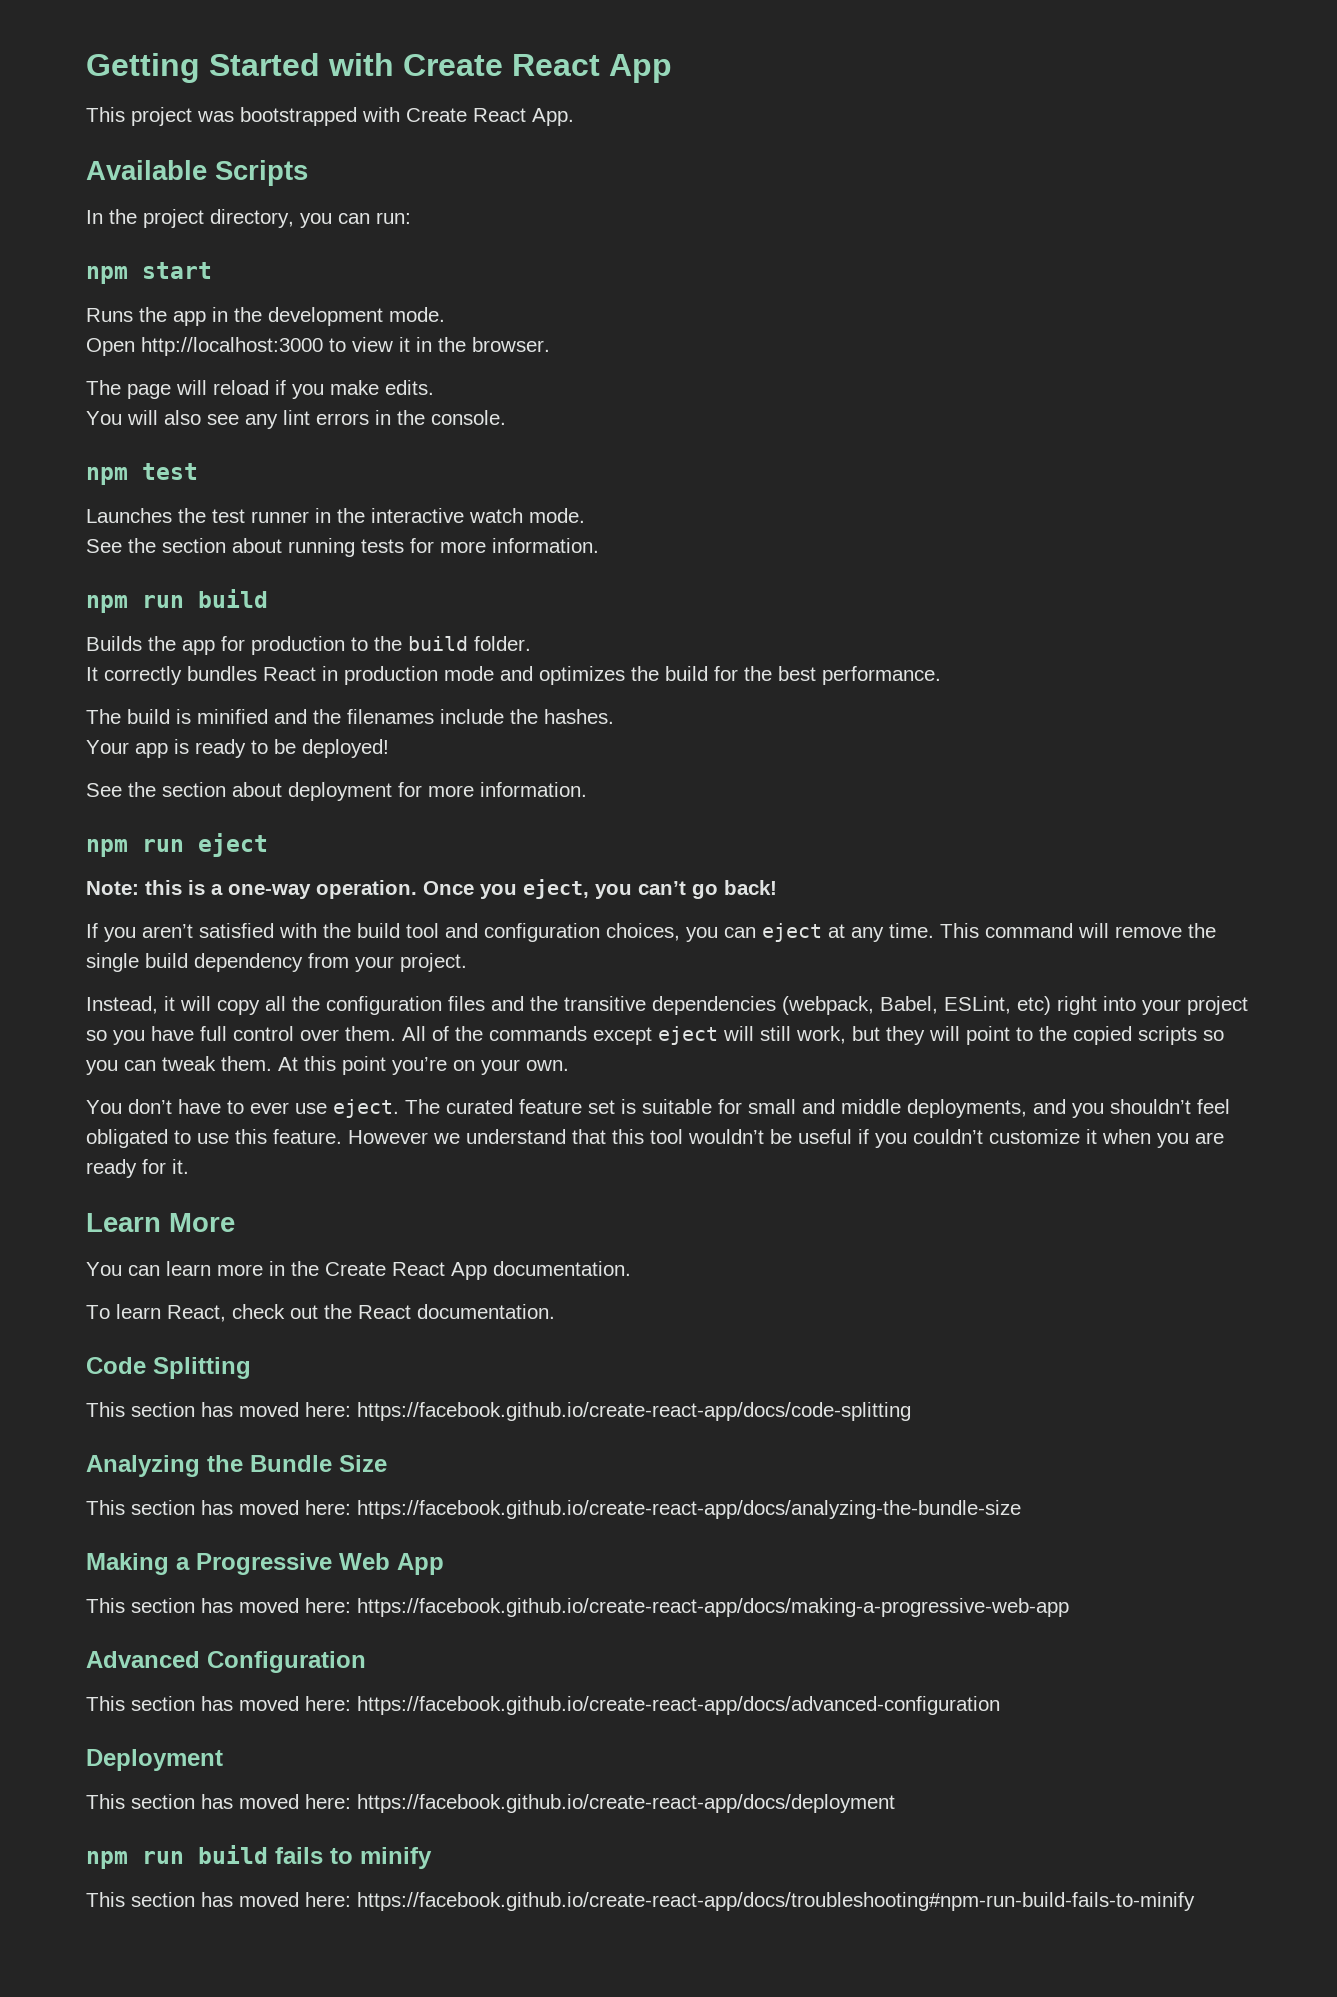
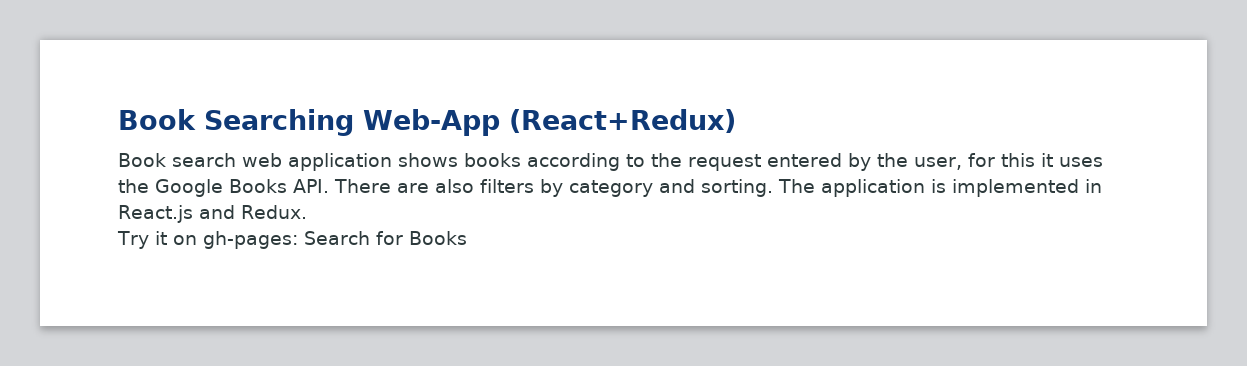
[86,53,672,83] [86,107,574,126] [86,160,308,186] [86,209,411,228] [86,262,212,284] [86,307,445,326] [86,337,550,356] [86,380,434,399] [86,410,506,429] [86,463,198,485] [86,508,585,523] [86,538,599,557] [86,589,268,613] [86,636,531,655] [86,666,941,685] [86,709,614,724] [86,739,389,758] [86,782,587,801] [86,833,268,857] [86,879,777,899] [86,923,1216,942] [86,953,467,972] [86,996,1248,1015] [86,1026,1224,1045] [86,1056,569,1075] [86,1099,1230,1118] [86,1129,1224,1148] [86,1159,189,1178] [86,1213,235,1232] [86,1261,631,1280] [86,1304,555,1322] [86,1357,251,1379] [86,1402,911,1421] [86,1455,387,1477] [86,1500,1021,1519] [86,1553,444,1575] [86,1598,1069,1617] [86,1651,366,1673] [86,1696,1000,1715] [86,1749,223,1771] [86,1794,895,1813] [86,1845,432,1869] [86,1892,1195,1911] Getting Started with Create React App // This project was bootstrapped with Create React App. // Available Scripts // In the project directory, you can run: // npm start // Runs the app in the development mode. // Open http://localhost:3000 to view it in the browser. // The page will reload if you make edits. // You will also see any lint errors in the console. // npm test // Launches the test runner in the interactive watch mode. // See the section about running tests for more information. // npm run build // Builds the app for production to the build folder. // It correctly bundles React in production mode and optimizes the build for the best performance. // The build is minified and the filenames include the hashes. // Your app is ready to be deployed! // See the section about deployment for more information. // npm run eject // Note: this is a one-way operation. Once you eject, you can’t go back! // If you aren’t satisfied with the build tool and configuration choices, you can eject at any time. This command will remove the single build dependency from your project. // Instead, it will copy all the configuration files and the transitive dependencies (webpack, Babel, ESLint, etc) right into your project so you have full control over them. All of the commands except eject will still work, but they will point to the copied scripts so you can tweak them. At this point you’re on your own. // You don’t have to ever use eject. The curated feature set is suitable for small and middle deployments, and you shouldn’t feel obligated to use this feature. However we understand that this tool wouldn’t be useful if you couldn’t customize it when you are ready for it. // Learn More // You can learn more in the Create React App documentation. // To learn React, check out the React documentation. // Code Splitting // This section has moved here: https://facebook.github.io/create-react-app/docs/code-splitting // Analyzing the Bundle Size // This section has moved here: https://facebook.github.io/create-react-app/docs/analyzing-the-bundle-size // Making a Progressive Web App // This section has moved here: https://facebook.github.io/create-react-app/docs/making-a-progressive-web-app // Advanced Configuration // This section has moved here: https://facebook.github.io/create-react-app/docs/advanced-configuration // Deployment // This section has moved here: https://facebook.github.io/create-react-app/docs/deployment // npm run build fails to minify // This section has moved here: https://facebook.github.io/create-react-app/docs/troubleshooting#npm-run-build-fails-to-minify -> [118,109,736,136] [118,153,1103,171] [118,179,1102,197] [118,205,307,223] [117,231,467,249] Book Searching Web-App (React+Redux) // Book search web application shows books according to the request entered by the user, for this it uses the Google Books API. There are also filters by category and sorting. The application is implemented in React.js and Redux. // Try it on gh-pages: Search for Books

